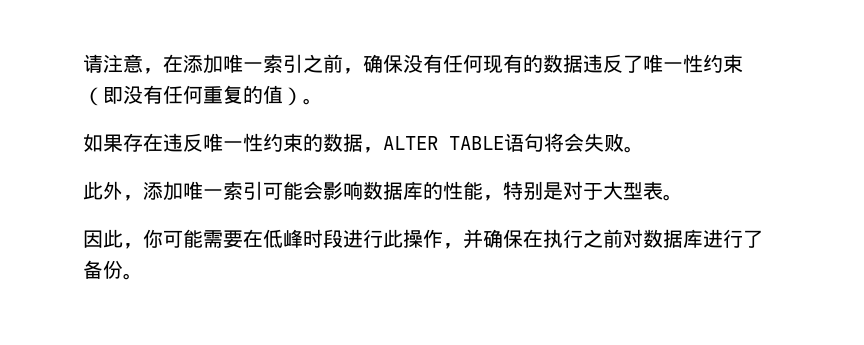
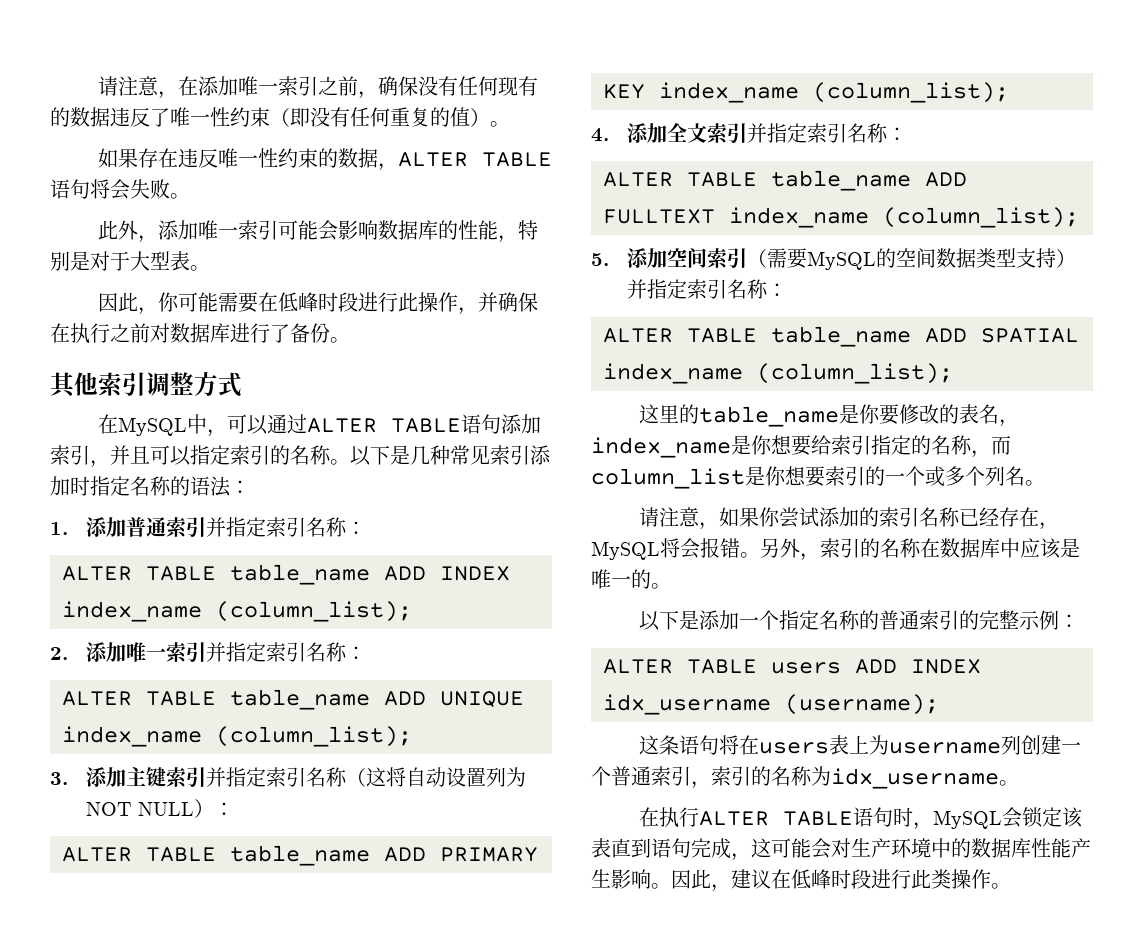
(143, 276) none -> [50,372,242,398] [97,414,541,437] [50,445,551,468] [50,476,250,497] [50,517,367,538] [62,564,510,585] [62,601,412,622] [50,642,367,663] [62,689,524,710] [62,726,412,747] [50,767,527,788] [86,799,235,818] [62,845,538,866] [603,82,1009,103] [591,123,908,144] [603,170,967,191] [603,207,1079,228] [591,248,1077,270] [627,279,788,299] [603,326,1079,347] [603,363,953,384] [638,404,1019,427] [591,435,1011,458] [591,466,1045,489] [638,507,1059,530] [591,538,1080,561] [591,569,671,589] [638,610,1079,631] [603,659,981,674] [603,694,939,715] [638,735,1081,755] [591,766,1019,789] [638,807,1083,830] [591,838,1091,861] [591,869,1011,892] // 其他索引调整方式 // 在MySQL中，可以通过ALTER TABLE语句添加索引，并且可以指定索引的名称。以下是几种常见索引添加时指定名称的语法： // 1.添加普通索引并指定索引名称： // ALTER TABLE table_name ADD INDEX index_name (column_list); // 2.添加唯一索引并指定索引名称： // ALTER TABLE table_name ADD UNIQUE index_name (column_list); // 3.添加主键索引并指定索引名称（这将自动设置列为NOT NULL）： // ALTER TABLE table_name ADD PRIMARY KEY index_name (column_list); // 4.添加全文索引并指定索引名称： // ALTER TABLE table_name ADD FULLTEXT index_name (column_list); // 5.添加空间索引（需要MySQL的空间数据类型支持）并指定索引名称： // ALTER TABLE table_name ADD SPATIAL index_name (column_list); // 这里的table_name是你要修改的表名，index_name是你想要给索引指定的名称，而column_list是你想要索引的一个或多个列名。 // 请注意，如果你尝试添加的索引名称已经存在，MySQL将会报错。另外，索引的名称在数据库中应该是唯一的。 // 以下是添加一个指定名称的普通索引的完整示例： // ALTER TABLE users ADD INDEX idx_username (username); // 这条语句将在users表上为username列创建一个普通索引，索引的名称为idx_username。 // 在执行ALTER TABLE语句时，MySQL会锁定该表直到语句完成，这可能会对生产环境中的数据库性能产生影响。因此，建议在低峰时段进行此类操作。

